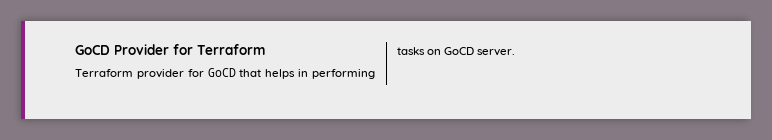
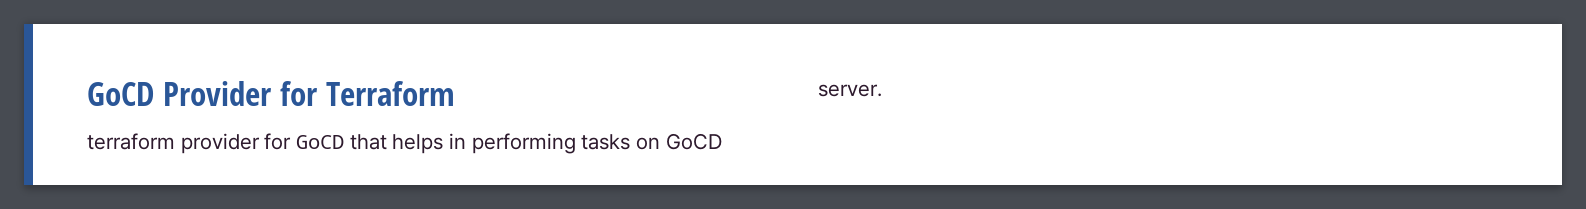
[75,69,133,77] Terraform -> [87,133,175,150] terraform

